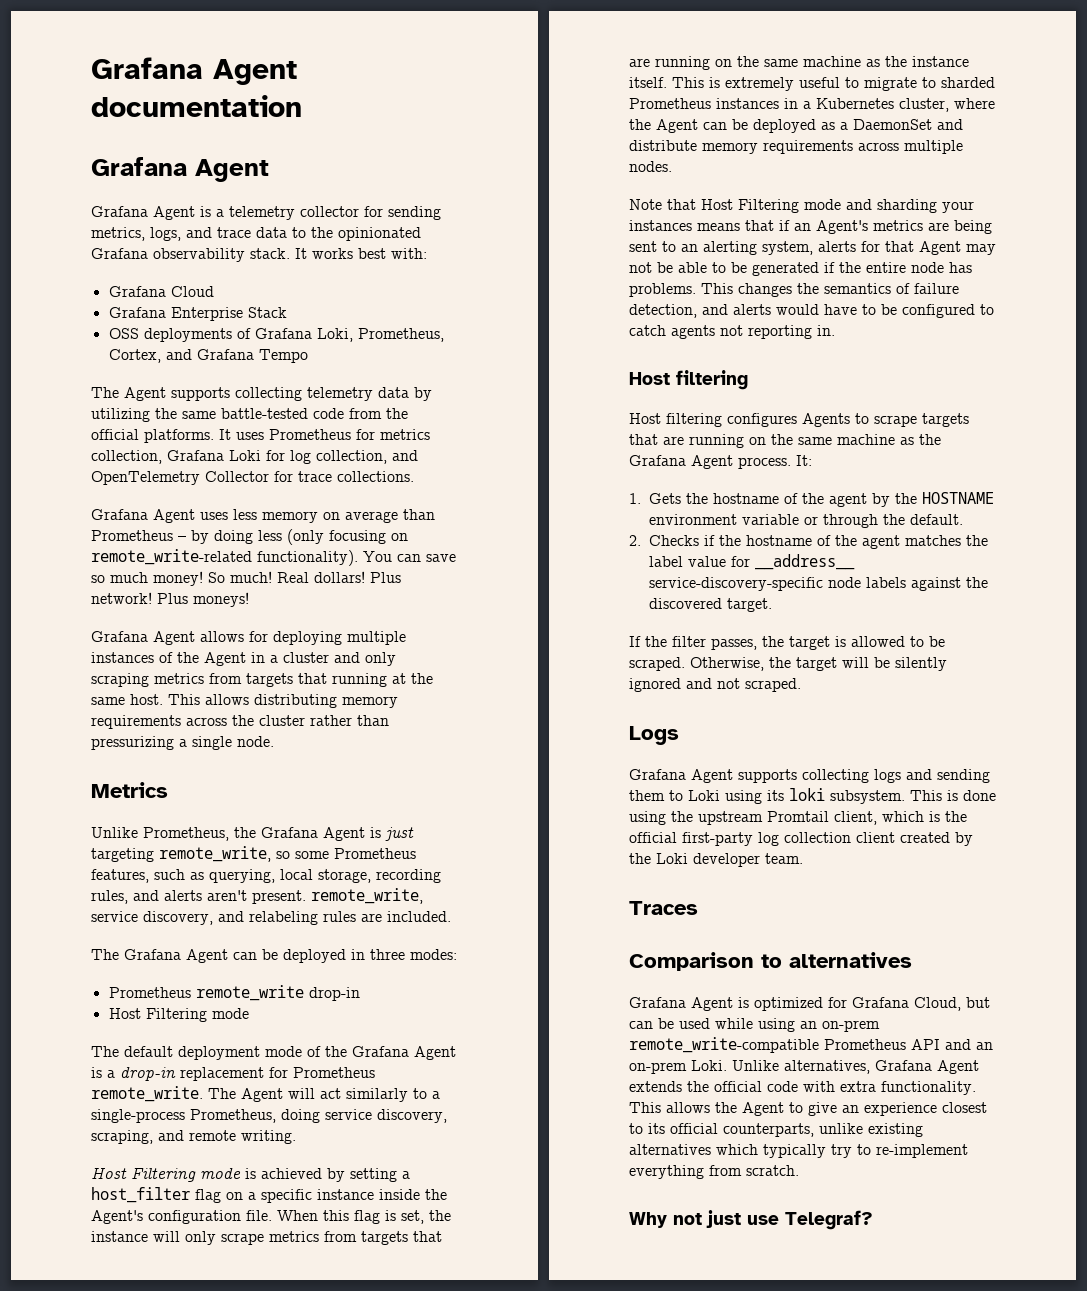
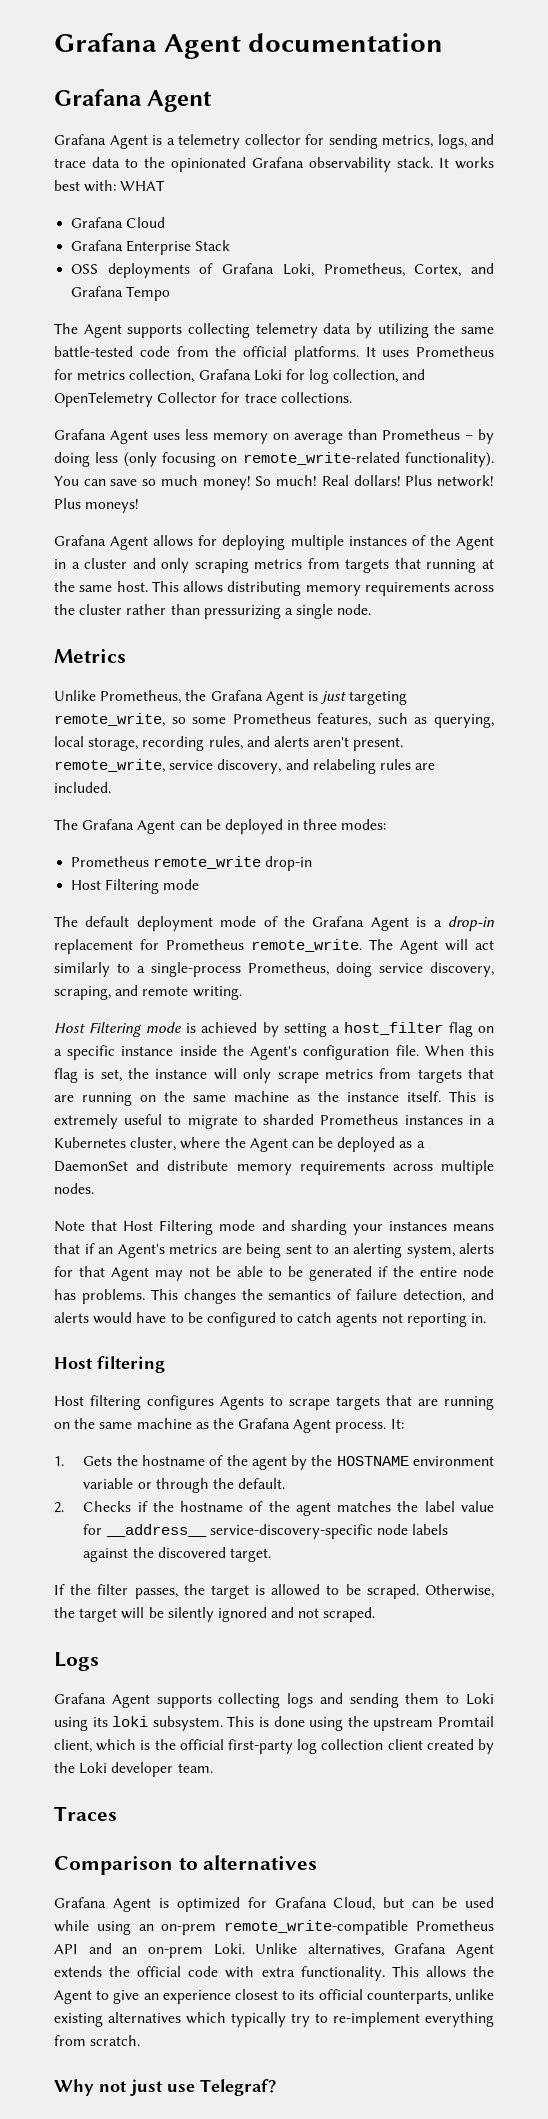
(427, 253) none -> [120,180,166,191] WHAT

